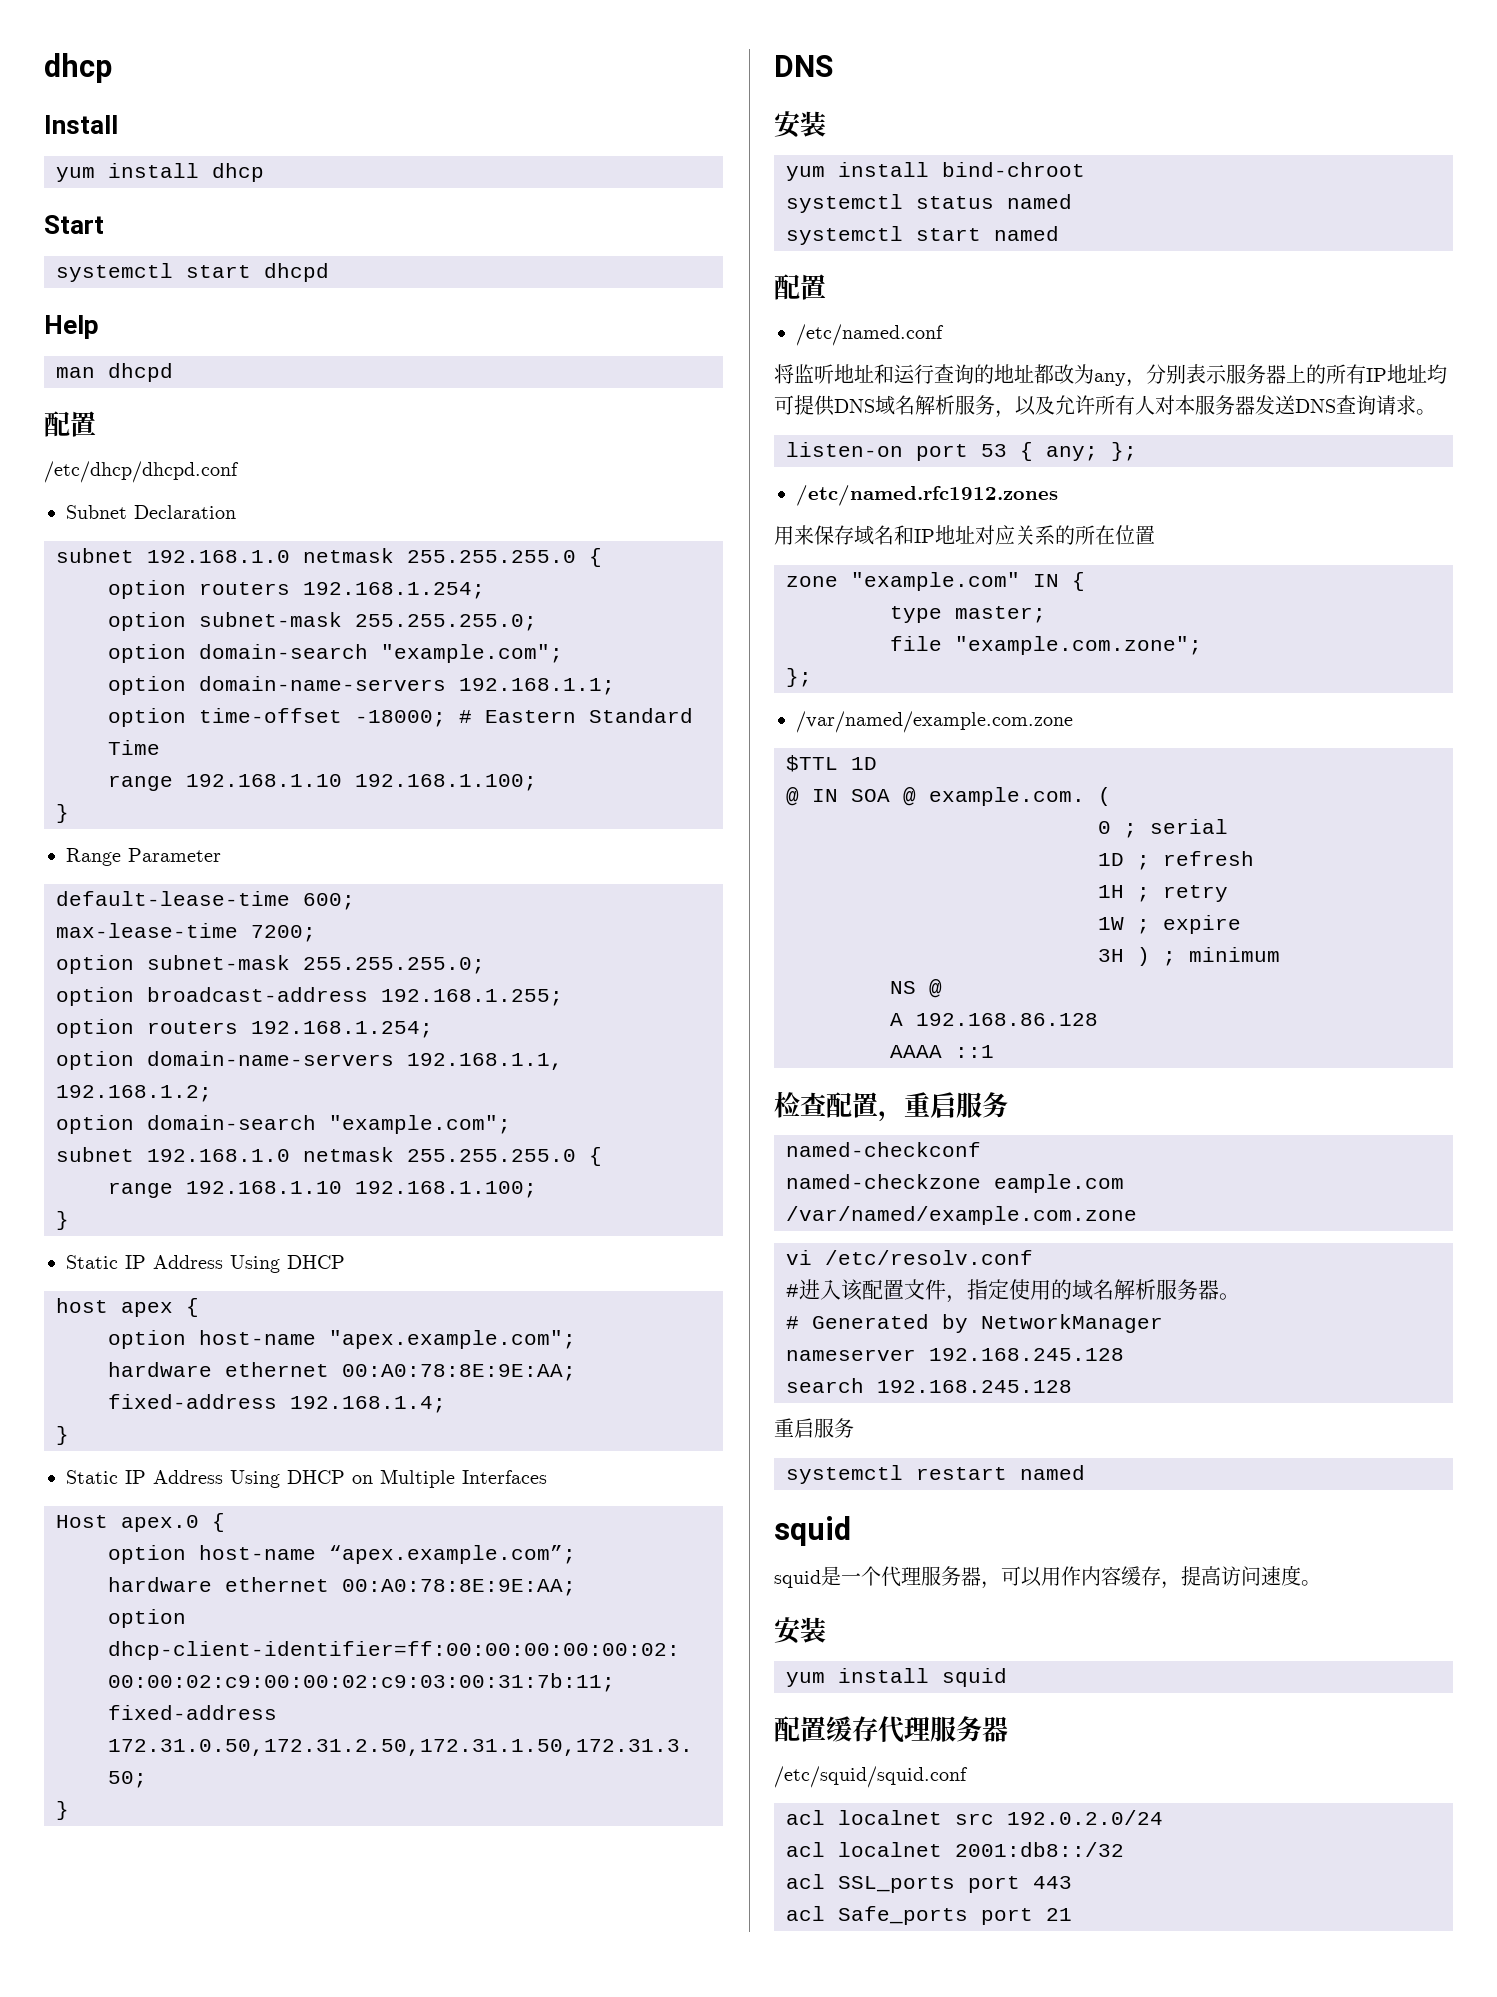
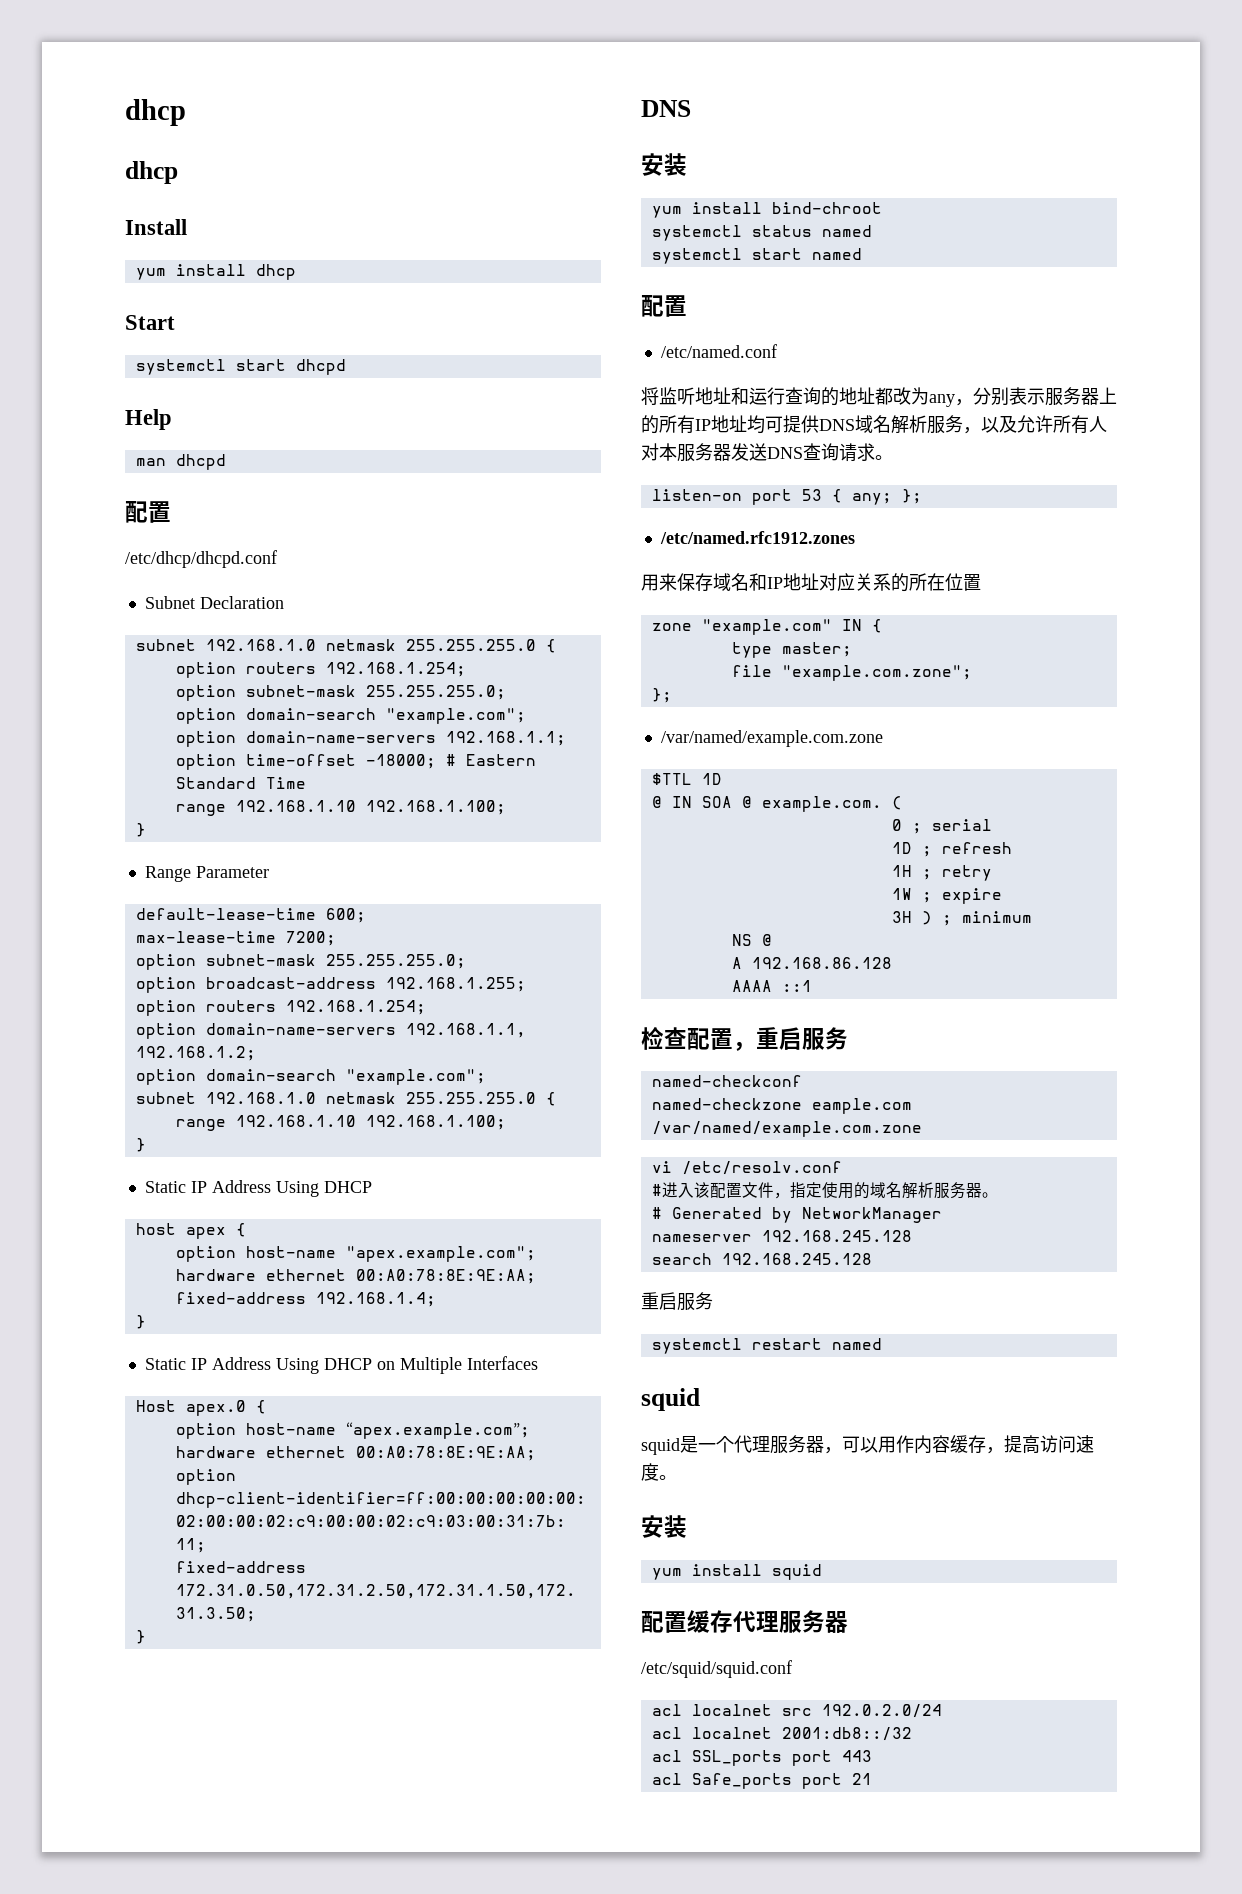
[44,53,112,83] dhcp -> [125,99,186,126] [125,161,178,184] dhcp // dhcp

